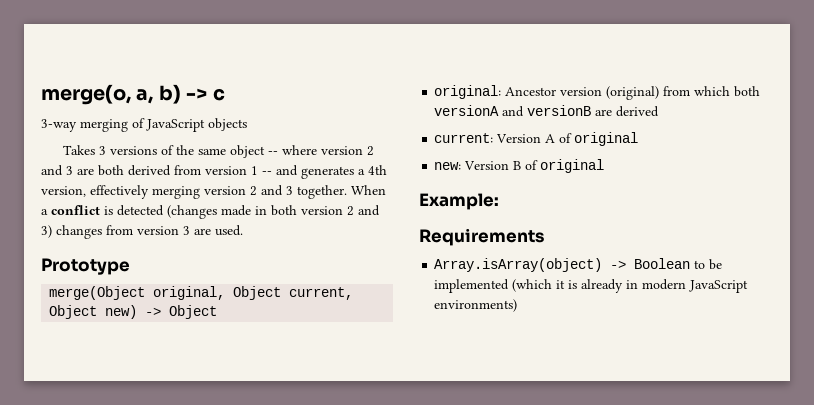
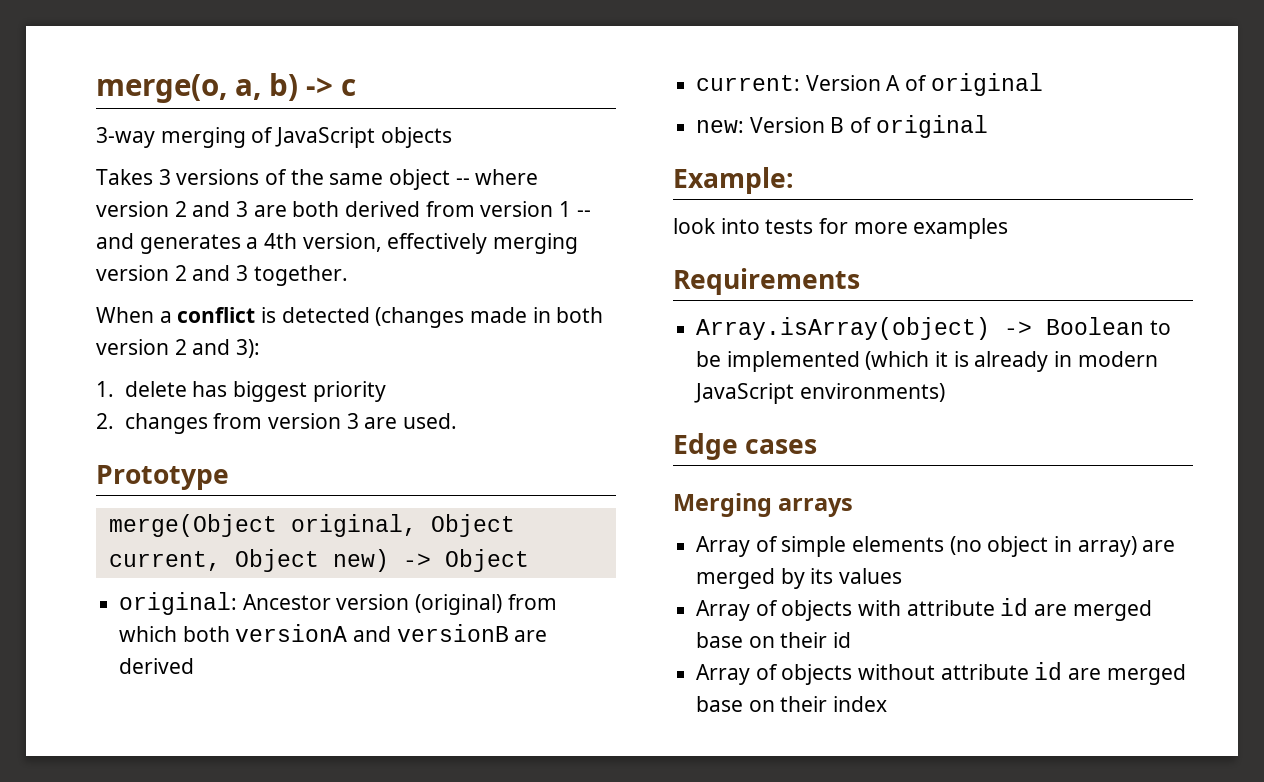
(347, 192) none -> (348, 275) //
[41,225,52,238] 3) -> [236,339,261,358] [96,381,386,402] [96,413,114,429] 3): // 1. delete has biggest priority // 2.
(499, 201) none -> [673,218,1009,239] // look into tests for more examples
(518, 305) none -> [673,433,818,460] [673,493,854,517] [696,536,1176,557] [696,568,903,589] [696,598,1152,621] [696,632,852,648] [696,662,1186,685] [696,696,888,712] // Edge cases // Merging arrays // Array of simple elements (no object in array) are merged by its values // Array of objects with attribute id are merged base on their id // Array of objects without attribute id are merged base on their index

